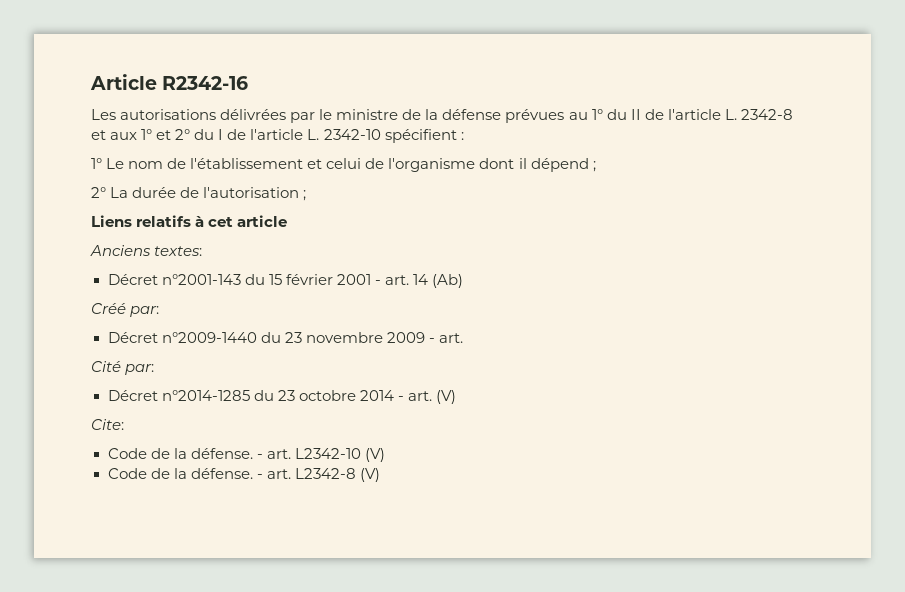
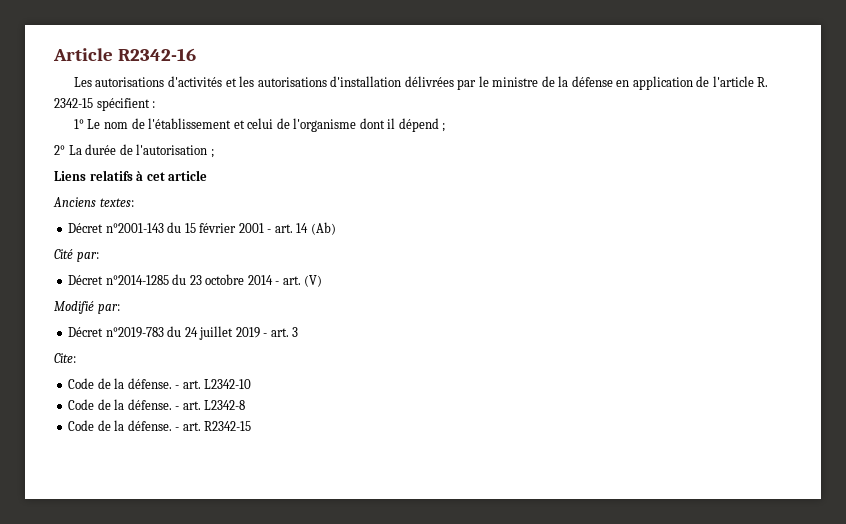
(217, 114) none -> [168,76,402,87] d'activités et les autorisations d'installation
[505,109,793,123] [91,129,381,140] prévues au 1° du II de l'article L. 2342-8 et aux 1° et 2° du I de l'article L. 2342-10 -> [616,76,769,90] [54,98,93,108] en application de l'article R. 2342-15
[91,303,160,317] [107,332,463,343] // Créé par: // Décret n°2009-1440 du 23 novembre 2009 - art. -> (336, 228) none
(456, 397) none -> [54,301,120,314] [68,326,299,340] // Modifié par: // Décret n°2019-783 du 24 juillet 2019 - art. 3
[364,448,385,462] (V) -> (252, 384) none
[359,468,380,482] (V) -> [68,420,252,431] // Code de la défense. - art. R2342-15

